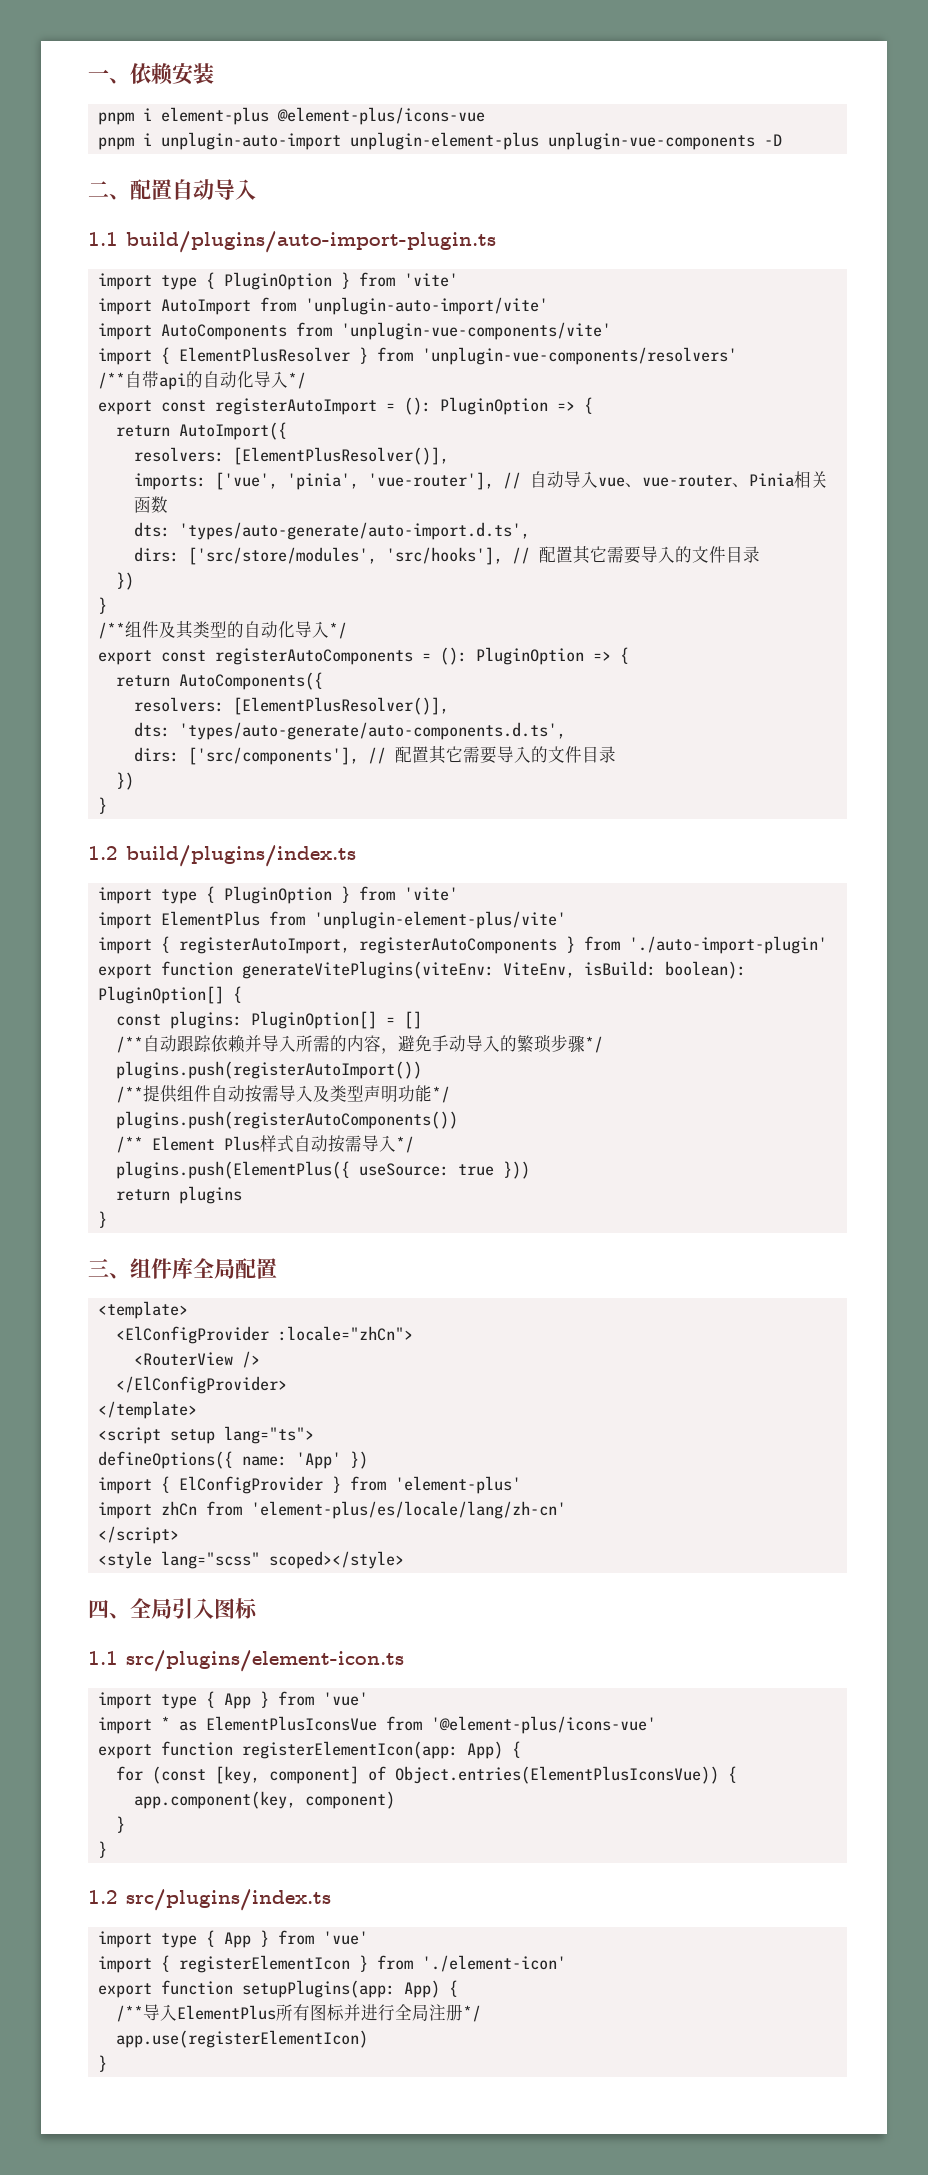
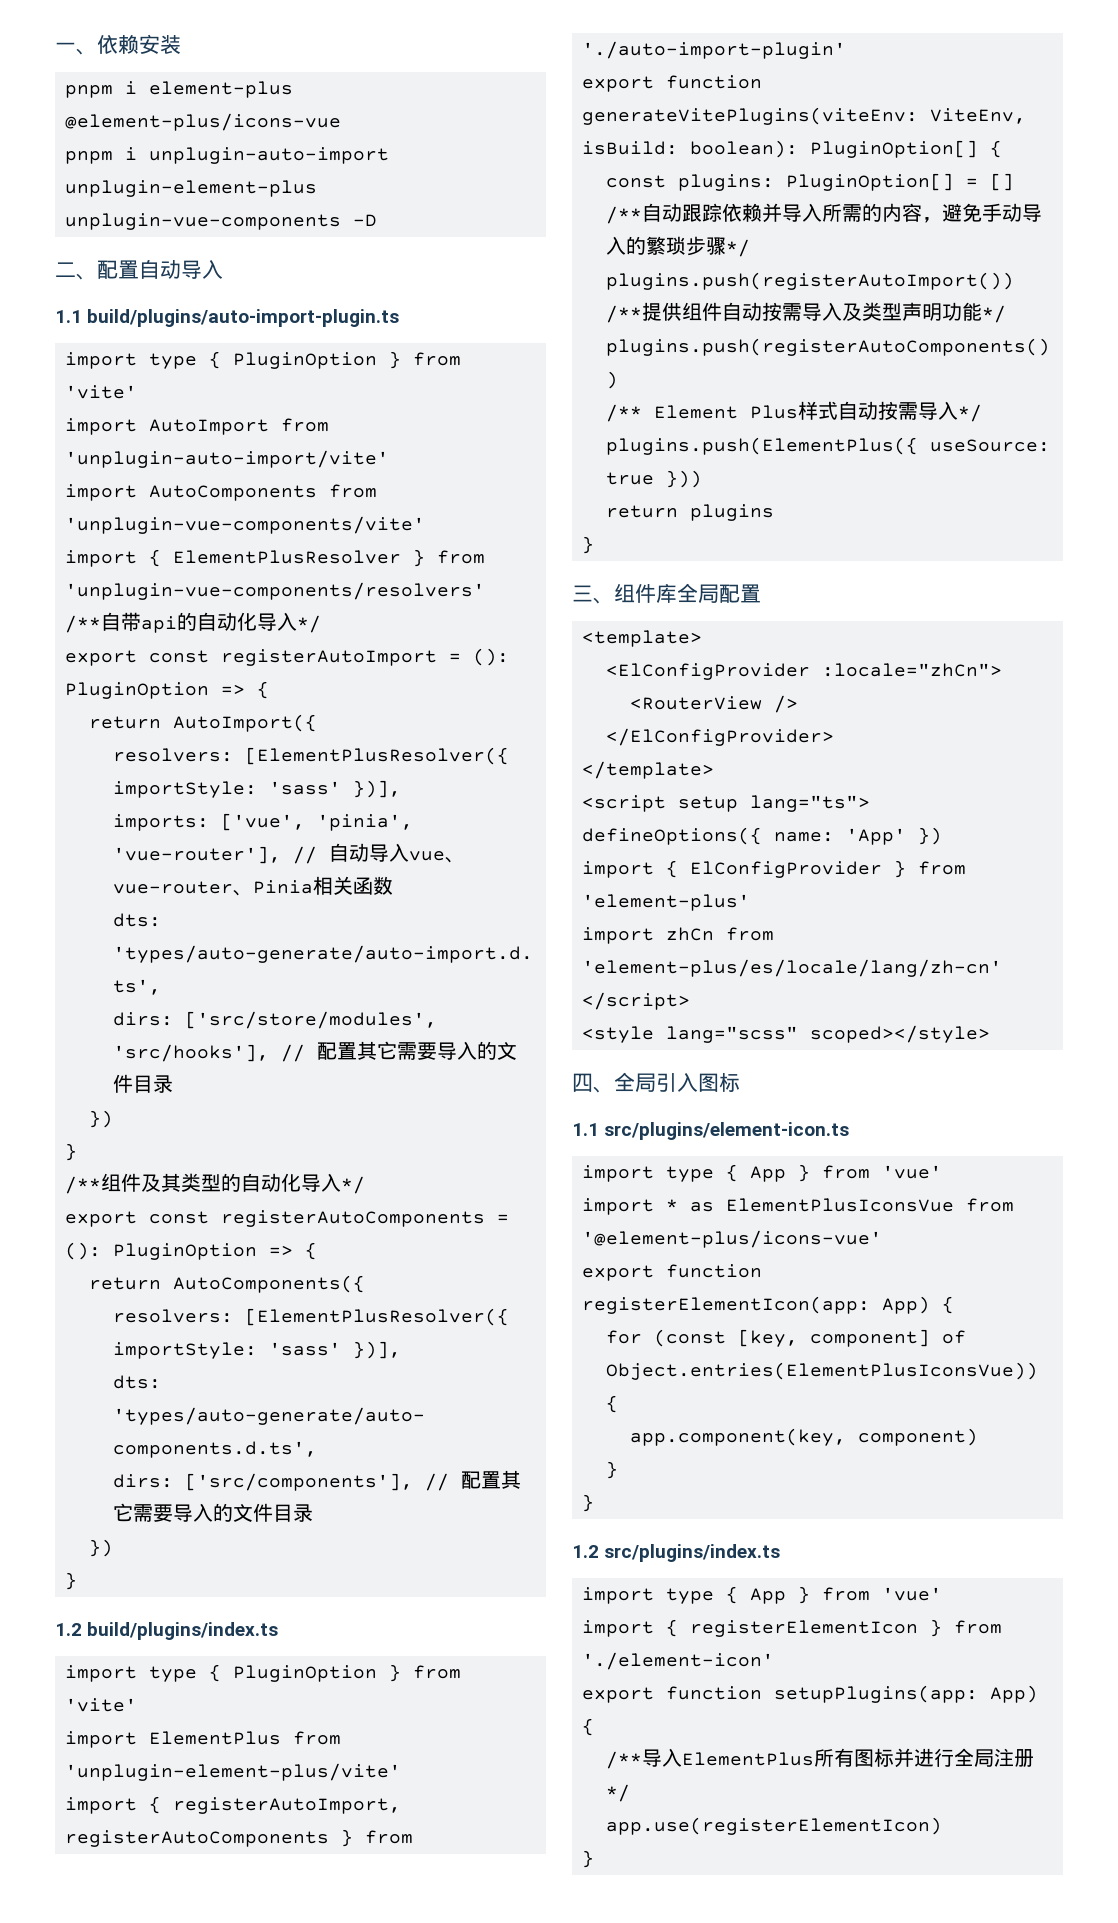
[233,447,450,465] [ElementPlusResolver()], -> [244,747,509,765] [112,780,401,798] [ElementPlusResolver({ importStyle: 'sass' })],
[233,697,450,715] [ElementPlusResolver()], -> [244,1308,509,1326] [112,1341,401,1359] [ElementPlusResolver({ importStyle: 'sass' })],

